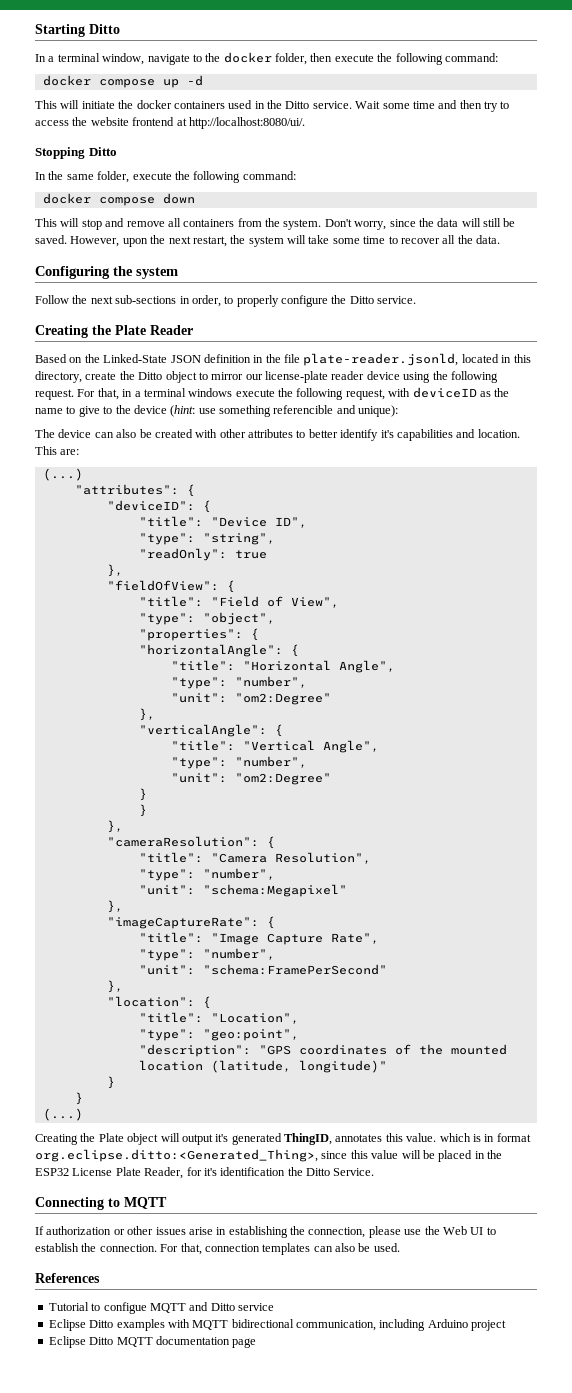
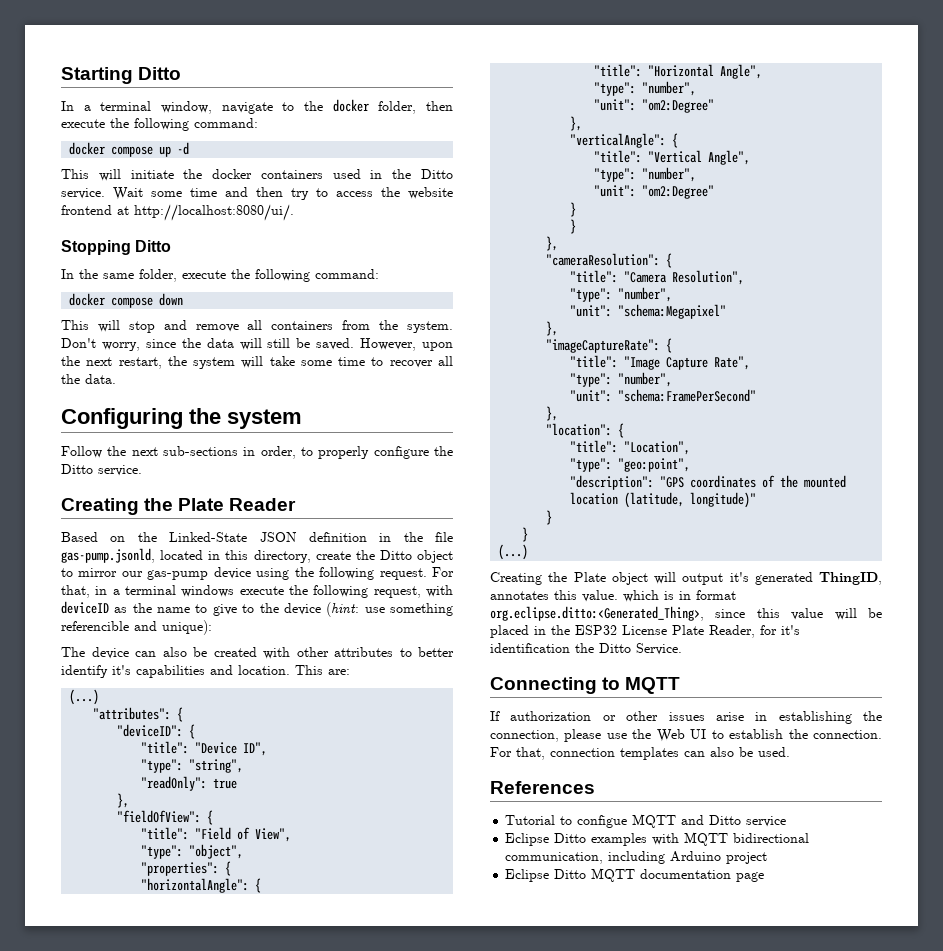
[303,353,459,366] plate-reader.jsonld, -> [61,548,155,563] gas-pump.jsonld,
[265,371,365,383] license-plate reader -> [147,570,209,580] gas-pump

